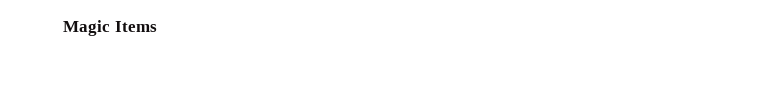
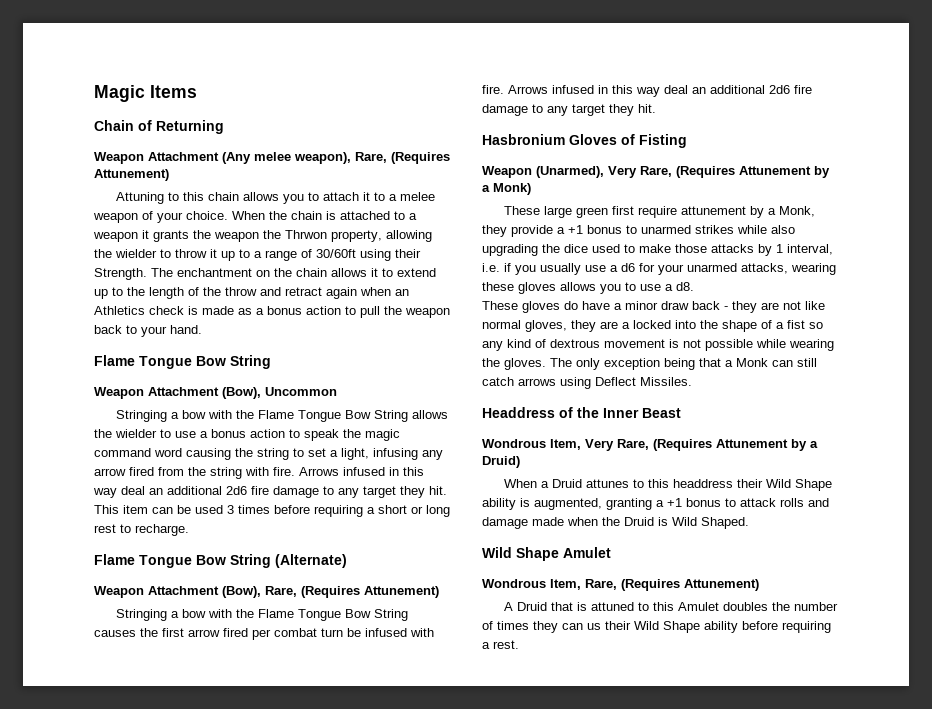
(157, 26) none -> [94,120,224,134] [94,152,450,164] [94,169,169,181] [115,192,435,204] [93,211,417,223] [93,230,432,242] [94,249,421,261] [94,268,436,280] [94,287,409,299] [94,306,450,318] [94,325,202,337] [94,355,271,369] [94,387,337,399] [115,410,448,422] [94,429,400,441] [94,448,443,460] [94,467,424,479] [93,486,447,498] [94,505,450,517] [94,524,189,536] [94,554,347,568] [94,586,439,598] [115,609,408,621] [94,628,434,640] [482,85,812,97] [482,104,656,116] [482,134,687,148] [482,166,830,178] [482,183,531,195] [503,206,815,218] [482,225,795,237] [482,244,833,256] [482,263,836,275] [482,282,694,294] [482,301,825,313] [482,320,823,332] [482,339,834,351] [482,358,817,370] [482,377,692,389] [482,407,681,418] [482,439,818,451] [482,456,520,468] [503,479,832,491] [482,498,829,510] [482,517,749,529] [482,547,611,561] [482,579,759,591] [503,602,838,611] [482,621,831,633] [482,640,519,649] // Chain of Returning // Weapon Attachment (Any melee weapon), Rare, (Requires Attunement) // Attuning to this chain allows you to attach it to a melee weapon of your choice. When the chain is attached to a weapon it grants the weapon the Thrwon property, allowing the wielder to throw it up to a range of 30/60ft using their Strength. The enchantment on the chain allows it to extend up to the length of the throw and retract again when an Athletics check is made as a bonus action to pull the weapon back to your hand. // Flame Tongue Bow String // Weapon Attachment (Bow), Uncommon // Stringing a bow with the Flame Tongue Bow String allows the wielder to use a bonus action to speak the magic command word causing the string to set a light, infusing any arrow fired from the string with fire. Arrows infused in this way deal an additional 2d6 fire damage to any target they hit. This item can be used 3 times before requiring a short or long rest to recharge. // Flame Tongue Bow String (Alternate) // Weapon Attachment (Bow), Rare, (Requires Attunement) // Stringing a bow with the Flame Tongue Bow String causes the first arrow fired per combat turn be infused with fire. Arrows infused in this way deal an additional 2d6 fire damage to any target they hit. // Hasbronium Gloves of Fisting // Weapon (Unarmed), Very Rare, (Requires Attunement by a Monk) // These large green first require attunement by a Monk, they provide a +1 bonus to unarmed strikes while also upgrading the dice used to make those attacks by 1 interval, i.e. if you usually use a d6 for your unarmed attacks, wearing these gloves allows you to use a d8. // These gloves do have a minor draw back - they are not like normal gloves, they are a locked into the shape of a fist so any kind of dextrous movement is not possible while wearing the gloves. The only exception being that a Monk can still catch arrows using Deflect Missiles. // Headdress of the Inner Beast // Wondrous Item, Very Rare, (Requires Attunement by a Druid) // When a Druid attunes to this headdress their Wild Shape ability is augmented, granting a +1 bonus to attack rolls and damage made when the Druid is Wild Shaped. // Wild Shape Amulet // Wondrous Item, Rare, (Requires Attunement) // A Druid that is attuned to this Amulet doubles the number of times they can us their Wild Shape ability before requiring a rest.

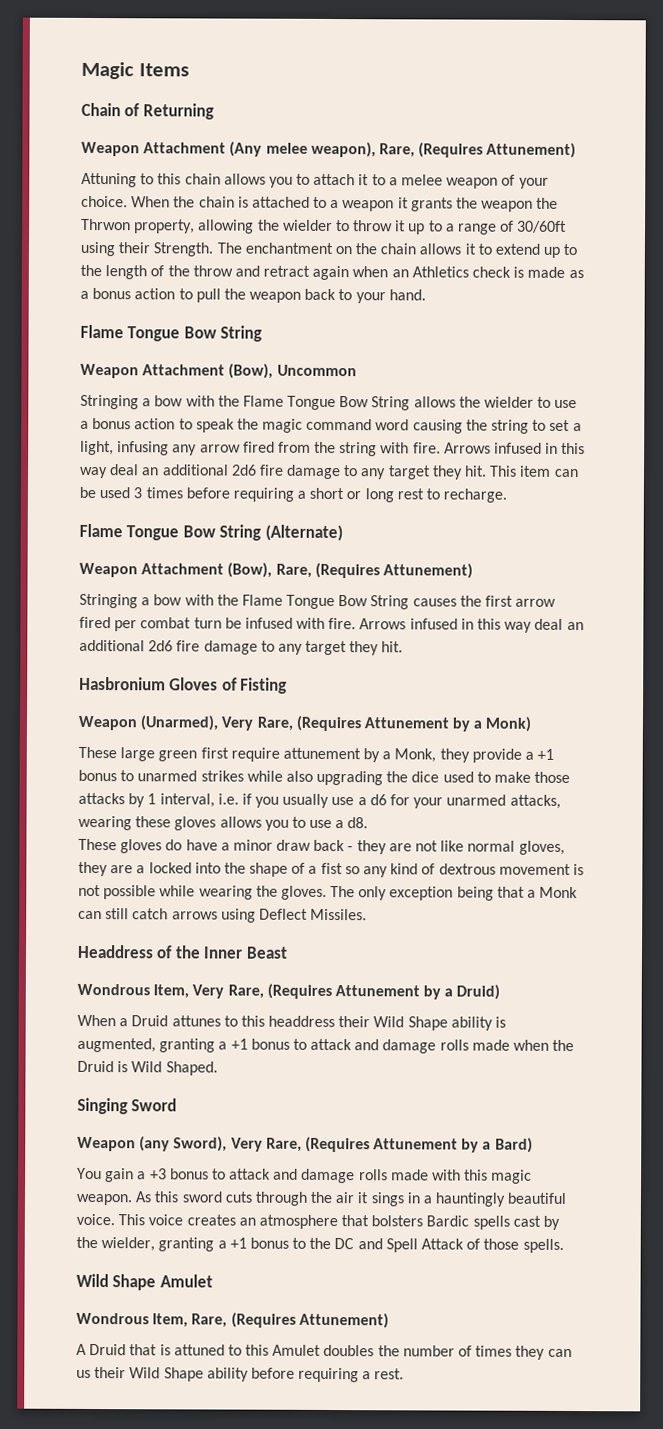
[780,498,829,507] [482,517,528,529] rolls and damage -> [354,1039,469,1054] and damage rolls
(749, 523) none -> [77,1097,178,1115] [77,1136,533,1153] [77,1167,533,1184] [76,1191,567,1207] [76,1213,561,1230] [76,1236,564,1253] // Singing Sword // Weapon (any Sword), Very Rare, (Requires Attunement by a Bard) // You gain a +3 bonus to attack and damage rolls made with this magic weapon. As this sword cuts through the air it sings in a hauntingly beautiful voice. This voice creates an atmosphere that bolsters Bardic spells cast by the wielder, granting a +1 bonus to the DC and Spell Attack of those spells.

